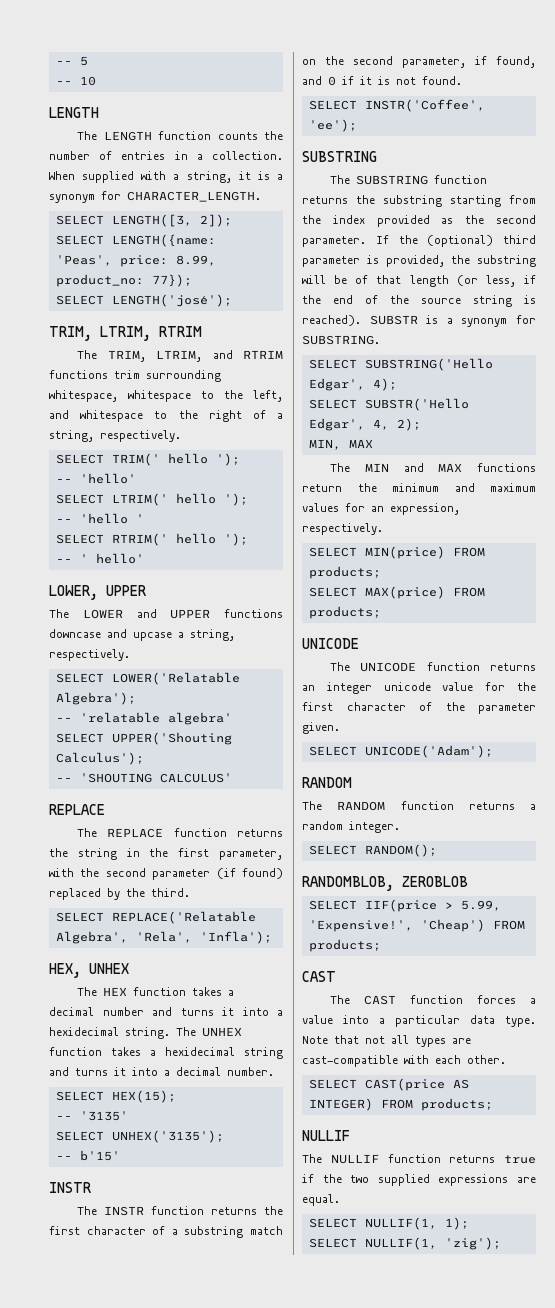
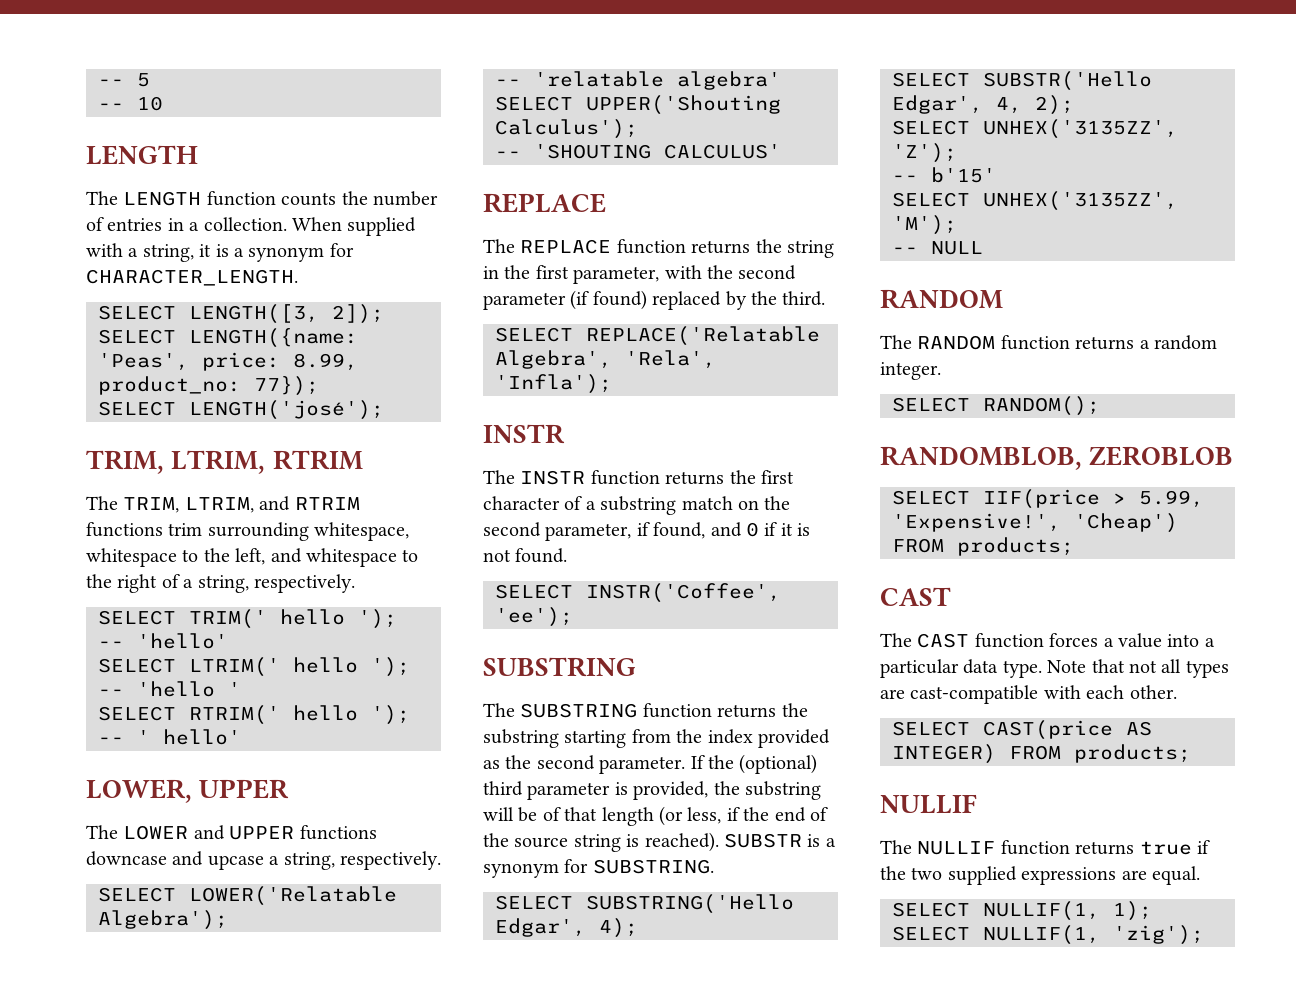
[49,963,129,978] [76,987,234,996] [49,1007,283,1016] [49,1027,242,1039] [49,1047,283,1059] [49,1067,274,1076] [55,1090,176,1103] [55,1111,128,1121] [55,1130,224,1143] [55,1150,120,1161] // HEX, UNHEX // The HEX function takes a decimal number and turns it into a hexidecimal string. The UNHEX function takes a hexidecimal string and turns it into a decimal number. // SELECT HEX(15); // -- '3135' // SELECT UNHEX('3135'); // -- b'15' -> (612, 384) none
[308,439,373,450] [329,463,536,472] [302,483,536,492] [302,503,460,515] [302,523,383,535] [308,546,485,559] [308,566,381,579] [308,586,485,599] [308,606,381,619] [302,638,359,649] [329,662,536,672] [302,682,536,694] [302,702,536,714] [302,722,340,734] [308,745,493,758] MIN, MAX // The MIN and MAX functions return the minimum and maximum values for an expression, respectively. // SELECT MIN(price) FROM products; // SELECT MAX(price) FROM products; // UNICODE // The UNICODE function returns an integer unicode value for the first character of the parameter given. // SELECT UNICODE('Adam'); -> [892,119,1178,139] [892,143,957,163] [892,167,996,183] [892,191,1178,211] [892,215,957,235] [892,241,983,255] SELECT UNHEX('3135ZZ', 'Z'); // -- b'15' // SELECT UNHEX('3135ZZ', 'M'); // -- NULL

